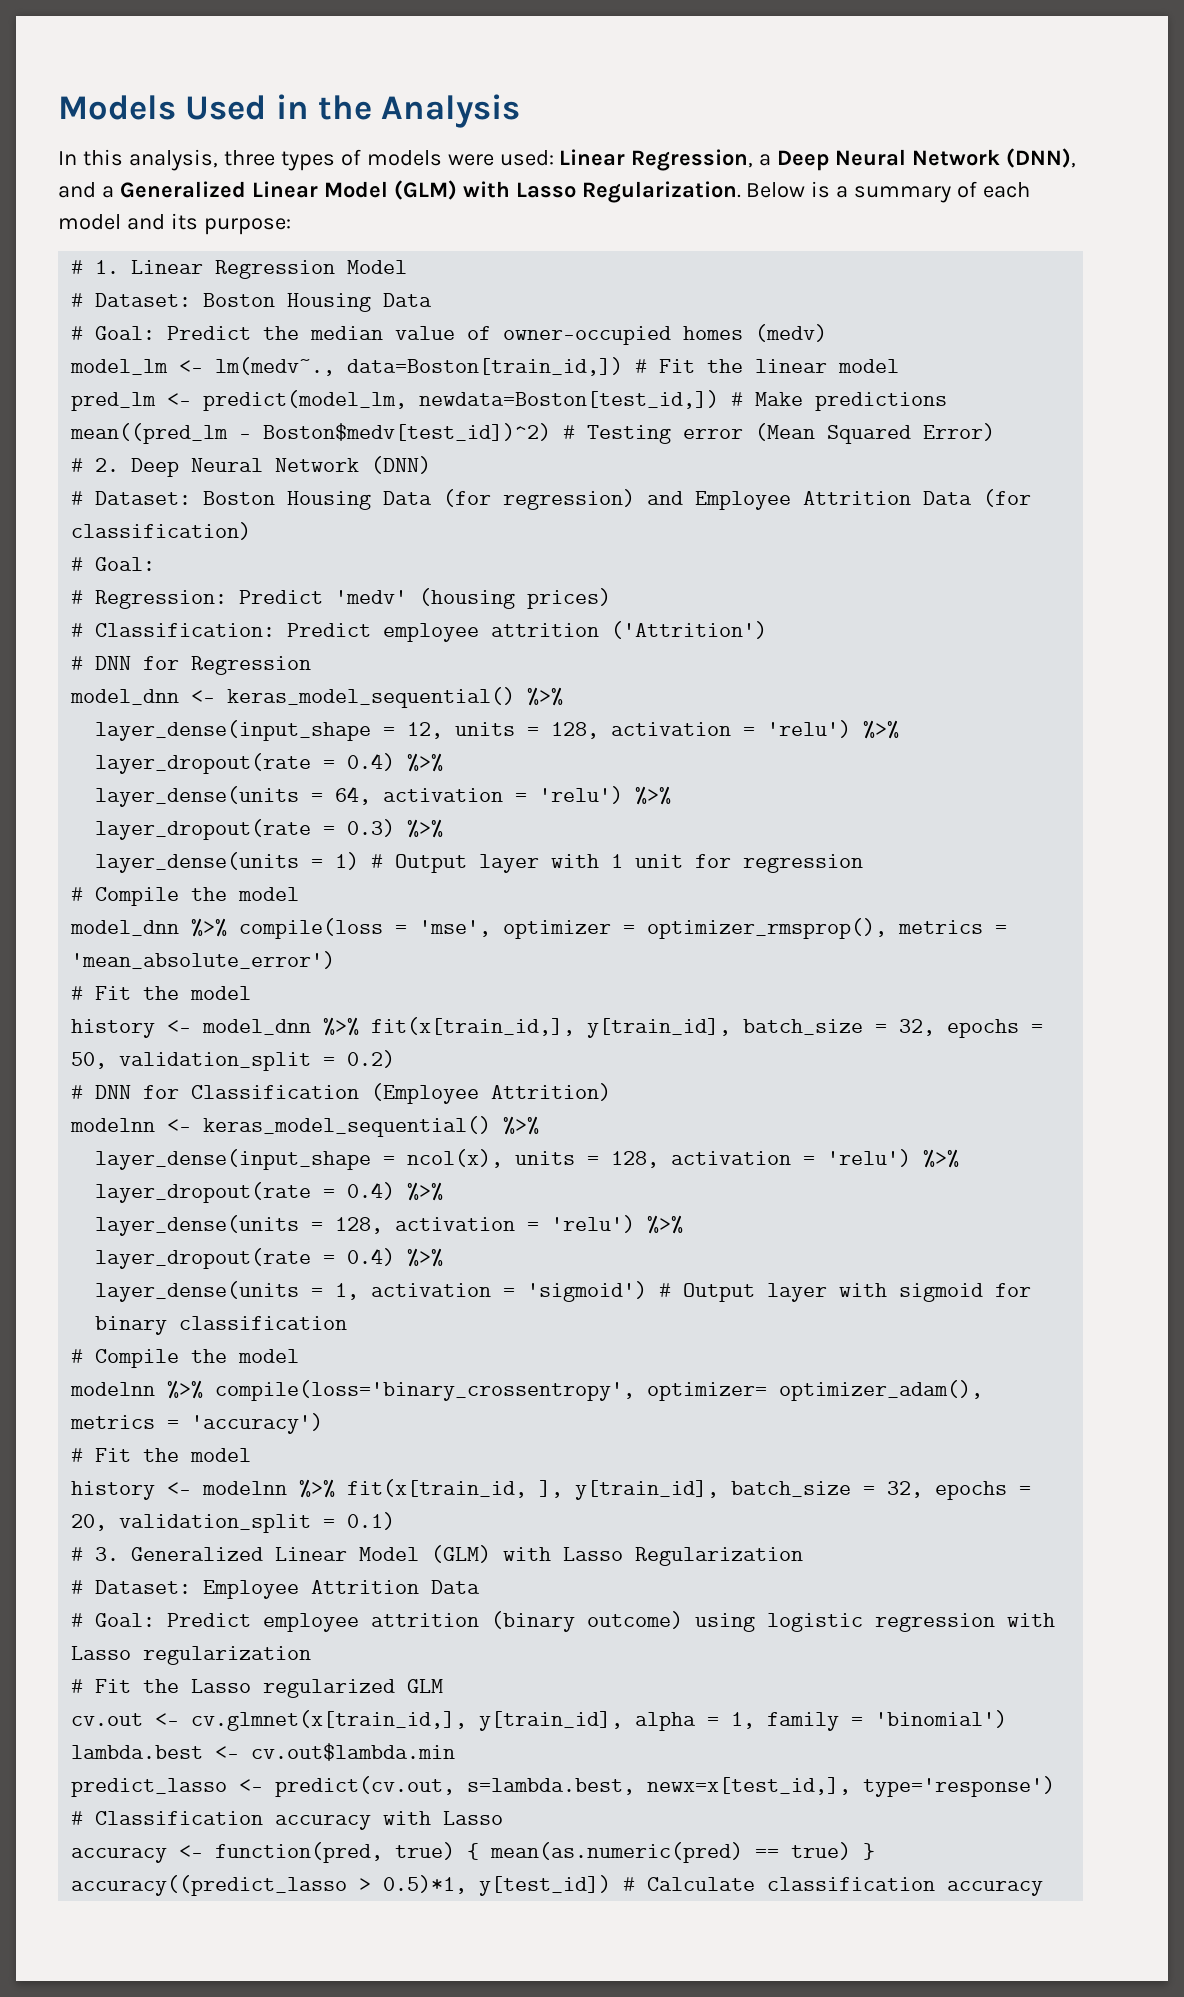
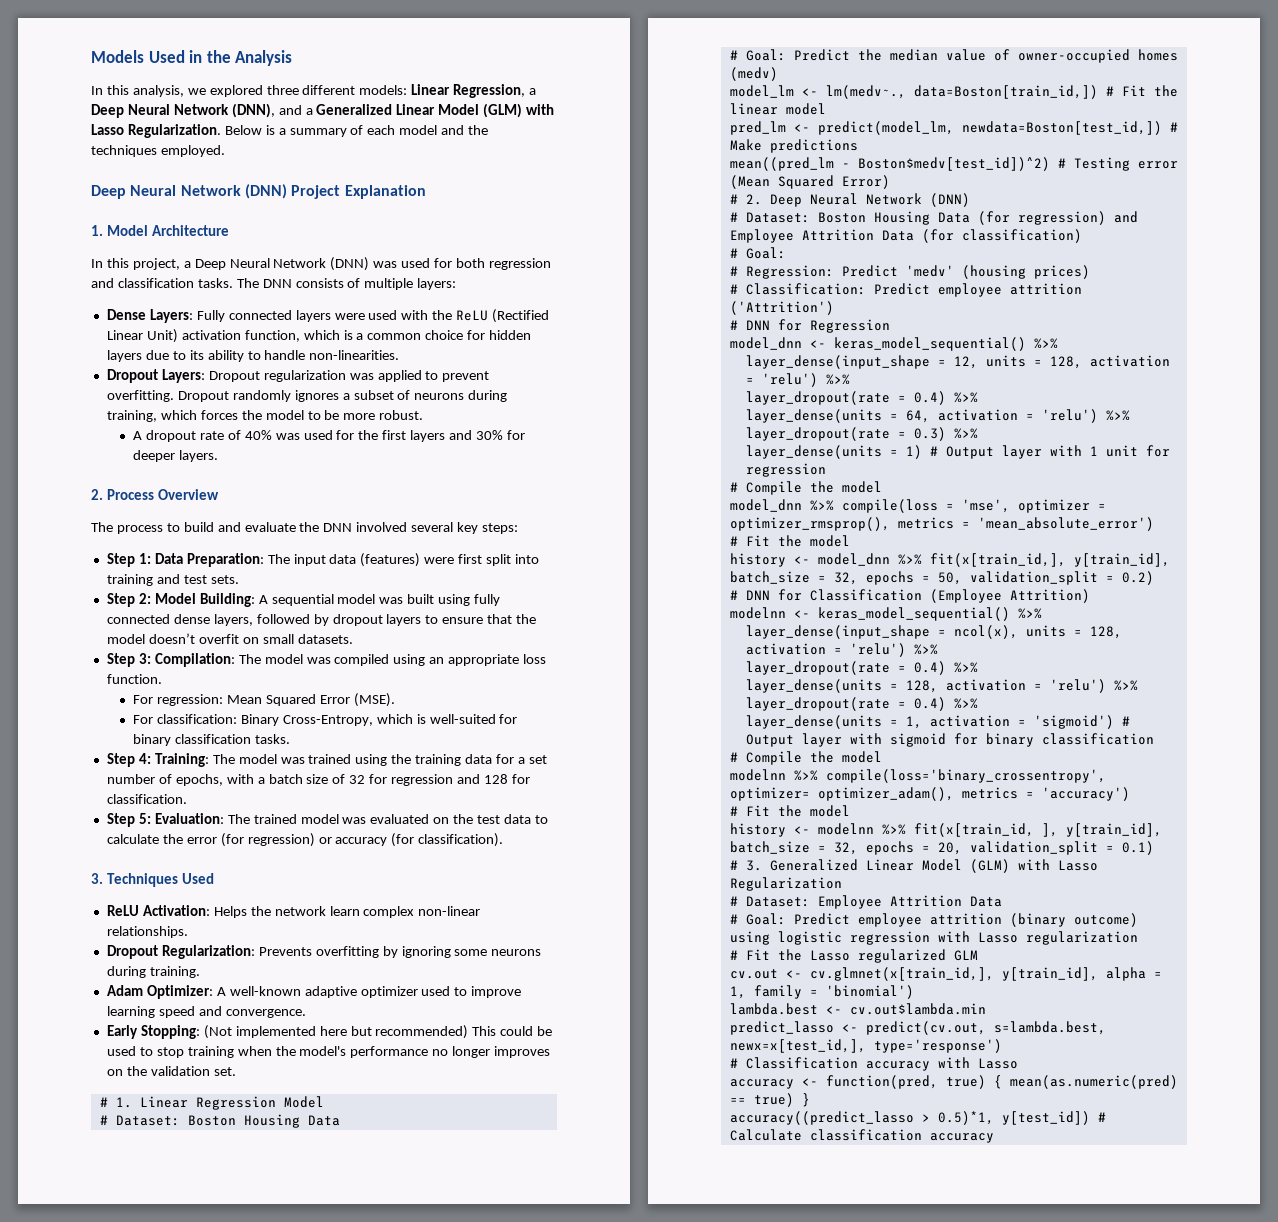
[223,149,554,171] three types of models were used: -> [187,85,408,97] we explored three different models:
[170,213,291,235] its purpose: -> [468,125,489,135] [91,145,225,157] [91,184,426,199] [91,225,230,236] [91,257,551,271] [91,278,457,290] [106,309,550,323] [106,329,532,343] [106,350,400,362] [106,369,490,383] [106,390,508,402] [106,410,424,422] [133,430,525,442] [133,450,218,462] [91,489,220,500] [91,522,519,534] [106,553,540,567] [106,574,239,586] [106,593,501,607] [106,614,537,626] [106,633,353,644] [106,653,547,667] [106,674,162,684] [133,693,395,707] [133,714,518,726] [133,734,290,746] [106,753,547,767] [106,774,530,786] [106,794,187,804] [106,813,548,827] [106,833,504,847] [91,873,215,887] [106,905,481,918] [106,926,188,938] [106,945,542,959] [106,966,200,978] [106,985,522,999] [106,1006,306,1018] [106,1025,553,1039] [106,1046,551,1058] [106,1066,236,1076] the techniques employed. // Deep Neural Network (DNN) Project Explanation // 1. Model Architecture // In this project, a Deep Neural Network (DNN) was used for both regression and classification tasks. The DNN consists of multiple layers: // Dense Layers: Fully connected layers were used with the ReLU (Rectified Linear Unit) activation function, which is a common choice for hidden layers due to its ability to handle non-linearities. // Dropout Layers: Dropout regularization was applied to prevent overfitting. Dropout randomly ignores a subset of neurons during training, which forces the model to be more robust. // A dropout rate of 40% was used for the first layers and 30% for deeper layers. // 2. Process Overview // The process to build and evaluate the DNN involved several key steps: // Step 1: Data Preparation: The input data (features) were first split into training and test sets. // Step 2: Model Building: A sequential model was built using fully connected dense layers, followed by dropout layers to ensure that the model doesn’t overfit on small datasets. // Step 3: Compilation: The model was compiled using an appropriate loss function. // For regression: Mean Squared Error (MSE). // For classification: Binary Cross-Entropy, which is well-suited for binary classification tasks. // Step 4: Training: The model was trained using the training data for a set number of epochs, with a batch size of 32 for regression and 128 for classification. // Step 5: Evaluation: The trained model was evaluated on the test data to calculate the error (for regression) or accuracy (for classification). // 3. Techniques Used // ReLU Activation: Helps the network learn complex non-linear relationships. // Dropout Regularization: Prevents overfitting by ignoring some neurons during training. // Adam Optimizer: A well-known adaptive optimizer used to improve learning speed and convergence. // Early Stopping: (Not implemented here but recommended) This could be used to stop training when the model's performance no longer improves on the validation set.

